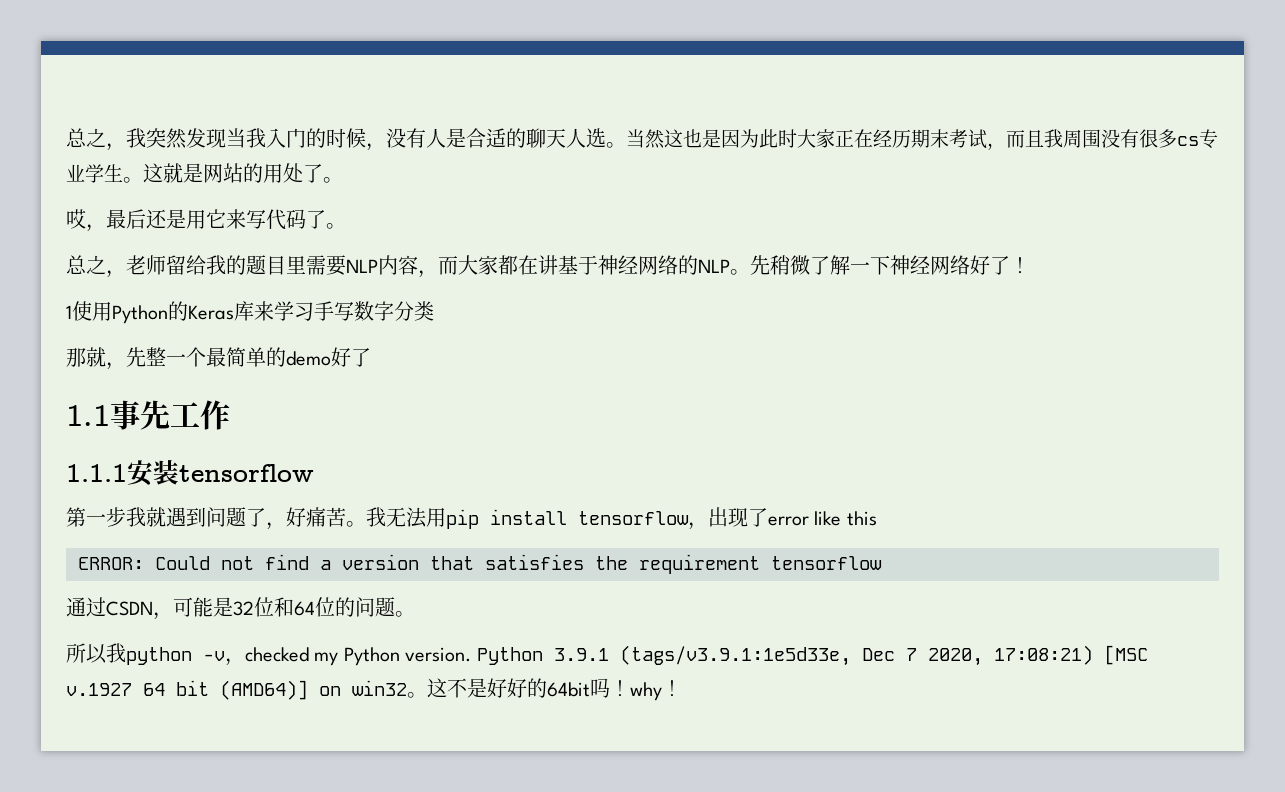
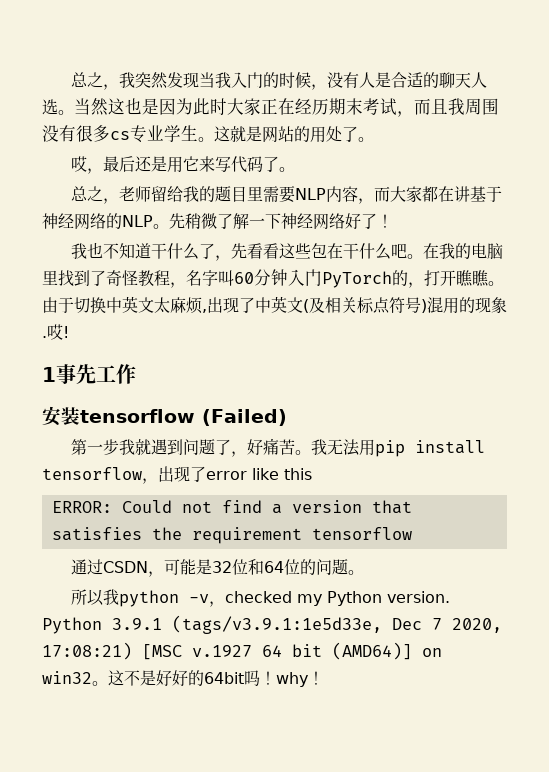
[66,301,434,324] [66,347,371,370] [66,405,110,426] 1使用Python的Keras库来学习手写数字分类 // 那就，先整一个最简单的demo好了 // 1.1 -> [70,242,503,261] [42,269,504,288] [42,296,507,314] [42,324,69,340] [42,367,56,382] 我也不知道干什么了，先看看这些包在干什么吧。在我的电脑里找到了奇怪教程，名字叫60分钟入门PyTorch的，打开瞧瞧。由于切换中英文太麻烦,出现了中英文(及相关标点符号)混用的现象.哎! // 1
[66,464,127,482] 1.1.1 -> (136, 374) none
(314, 473) none -> [202,409,287,426] (Failed)

